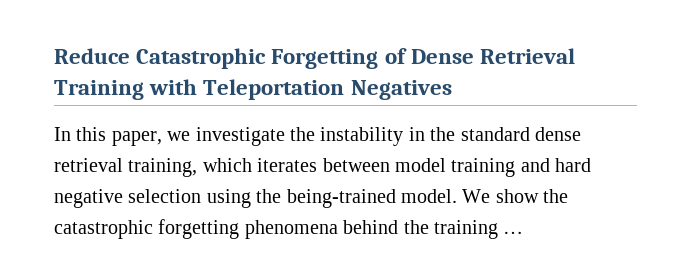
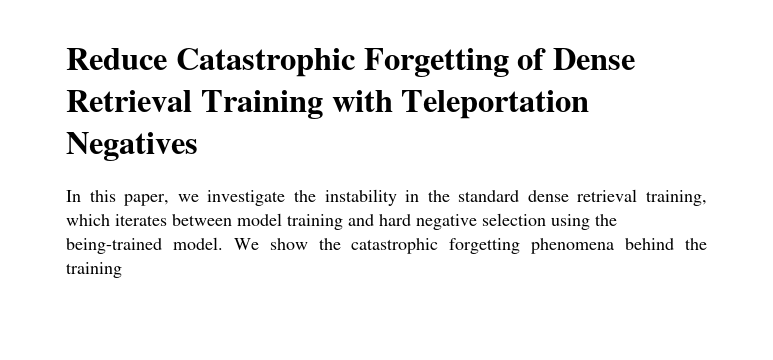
[503,231,524,234] … -> (122, 270) none

